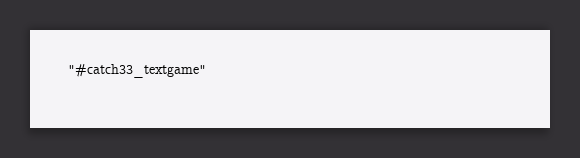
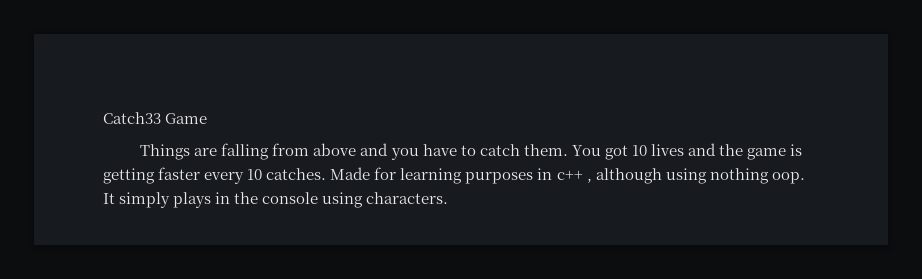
[68,64,206,78] "#catch33_textgame" -> [103,112,208,124] [140,143,803,160] [103,167,805,184] [103,192,449,208] Catch33 Game // Things are falling from above and you have to catch them. You got 10 lives and the game is getting faster every 10 catches. Made for learning purposes in c++ , although using nothing oop. It simply plays in the console using characters.

